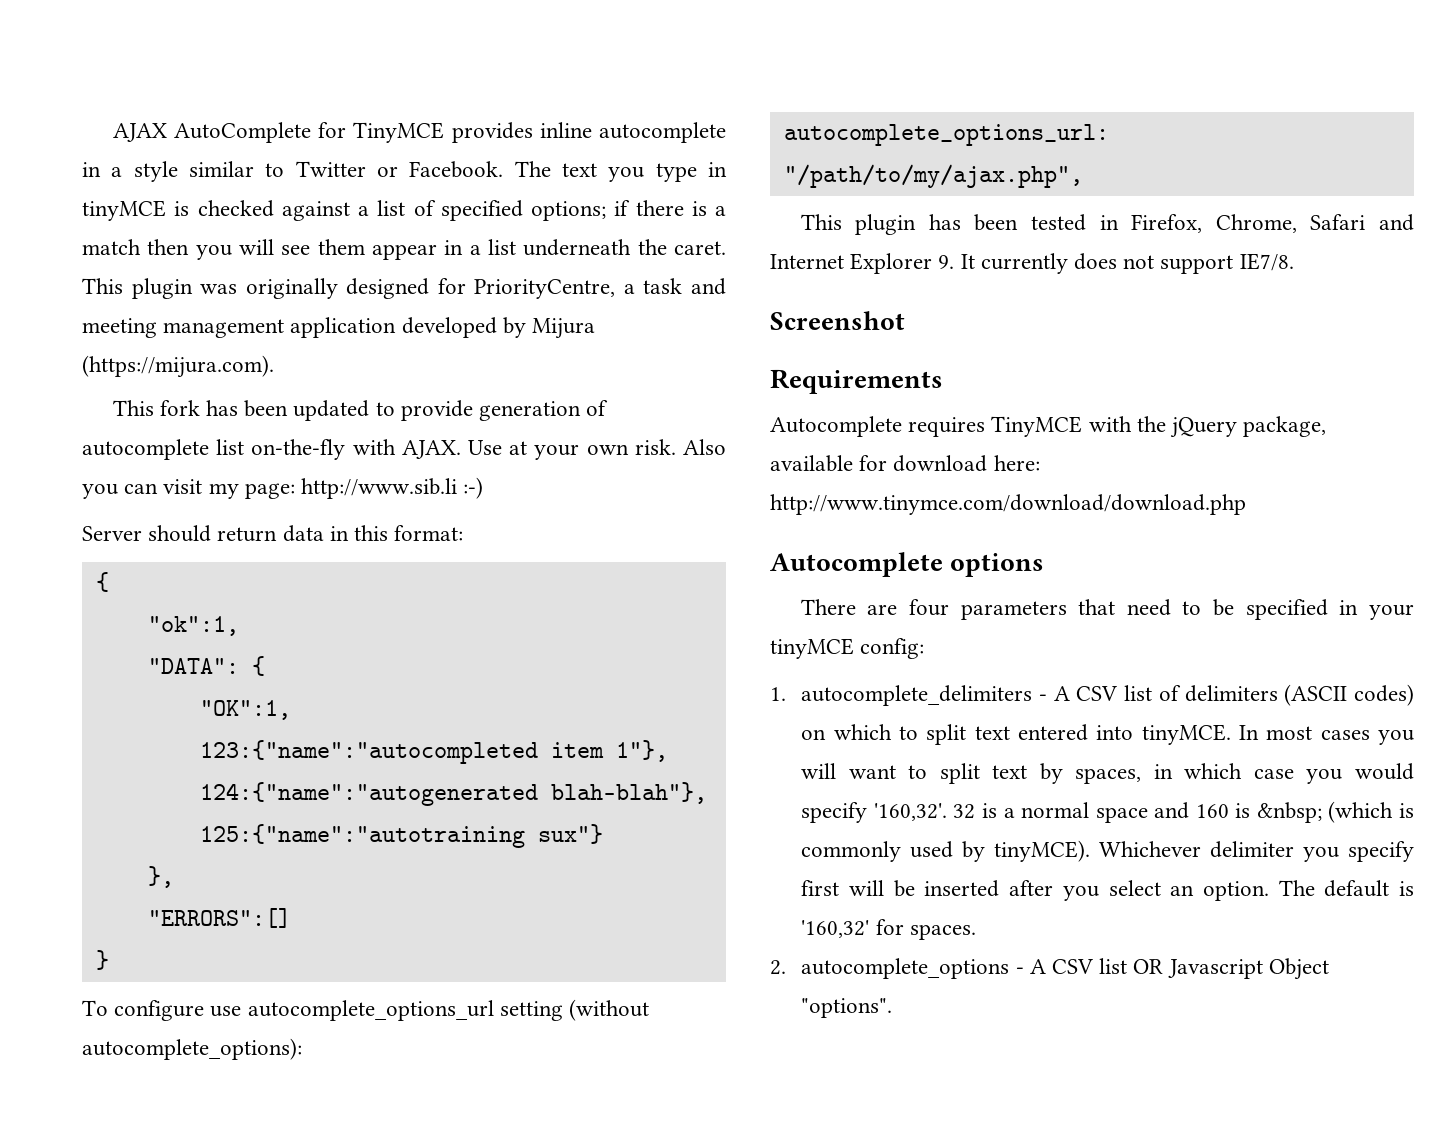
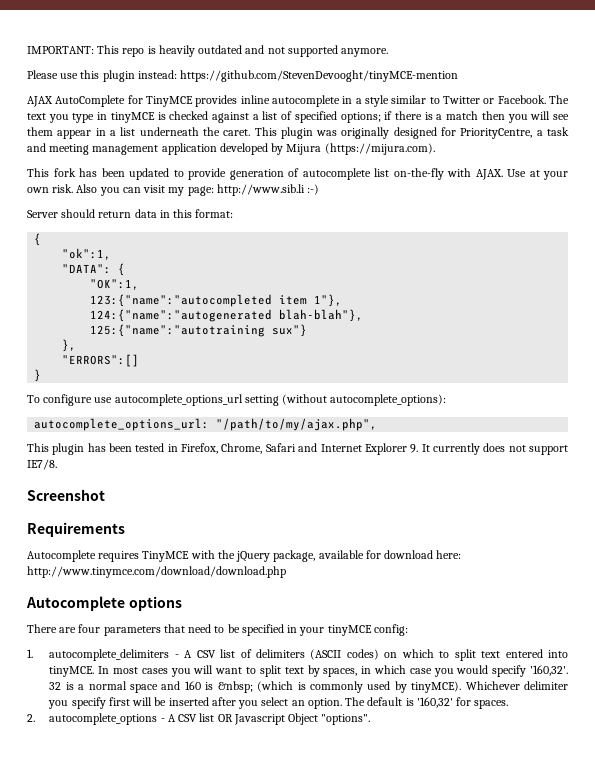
(112, 132) none -> [27,45,389,57] [27,70,459,82] IMPORTANT: This repo is heavily outdated and not supported anymore. // Please use this plugin instead: https://github.com/StevenDevooght/tinyMCE-mention //

